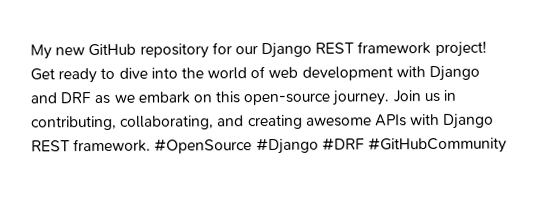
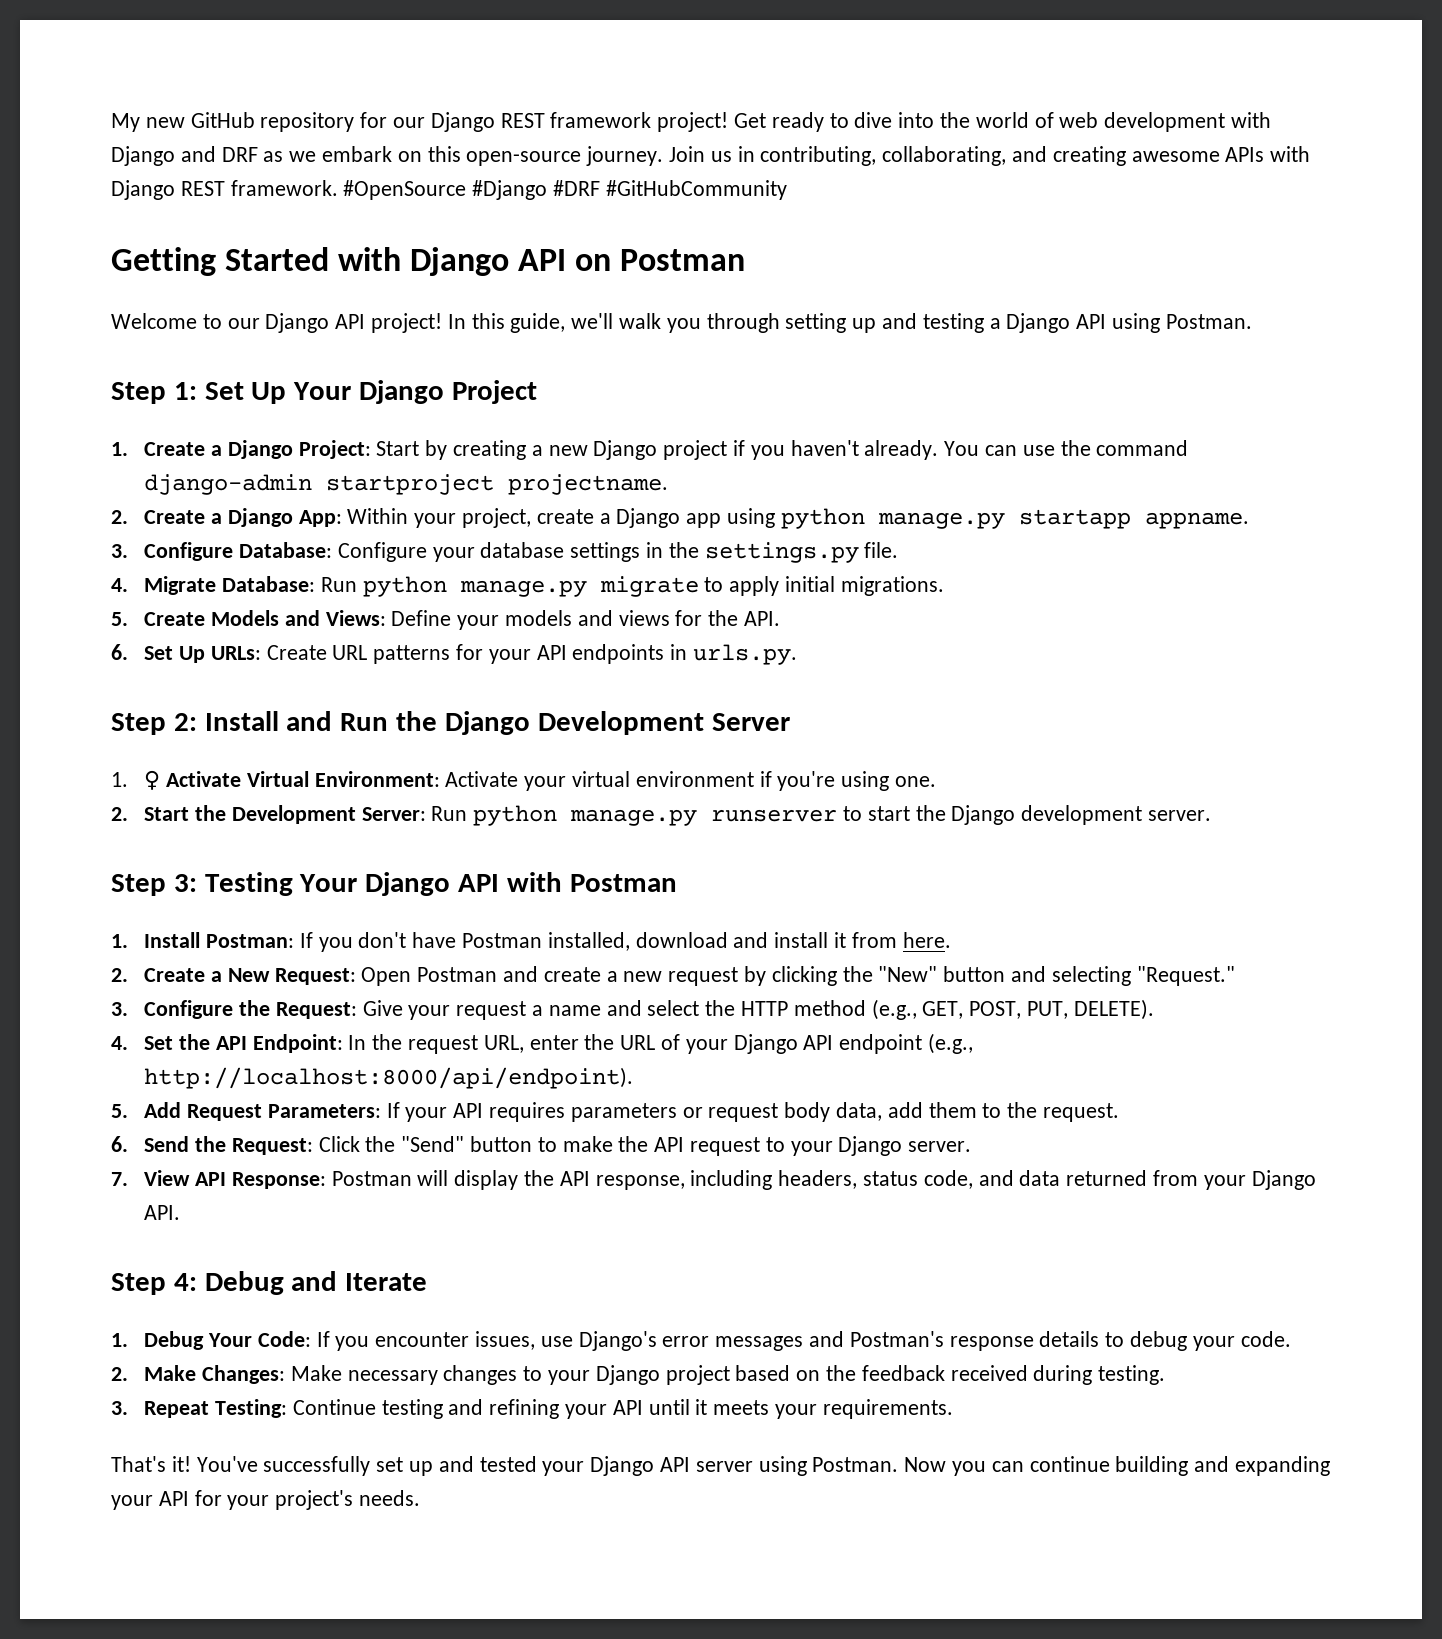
(507, 145) none -> [111,247,746,276] [111,313,1252,333] [111,380,537,404] [111,440,1189,460] [144,474,669,495] [111,508,1249,529] [111,542,899,563] [111,576,944,597] [111,610,781,630] [111,644,798,665] [111,711,790,735] [111,770,937,791] [111,805,1212,826] [111,872,677,896] [111,932,951,952] [111,966,1235,986] [111,999,1154,1020] [111,1033,974,1054] [144,1067,634,1089] [111,1102,1120,1122] [111,1136,972,1156] [111,1170,1316,1190] [144,1205,181,1220] [111,1271,428,1295] [111,1331,1291,1351] [111,1365,1166,1385] [111,1399,953,1419] [111,1456,1331,1476] [111,1490,421,1510] // Getting Started with Django API on Postman // Welcome to our Django API project! In this guide, we'll walk you through setting up and testing a Django API using Postman. // Step 1: Set Up Your Django Project // 1. Create a Django Project: Start by creating a new Django project if you haven't already. You can use the command django-admin startproject projectname. // 2. Create a Django App: Within your project, create a Django app using python manage.py startapp appname. // 3. Configure Database: Configure your database settings in the settings.py file. // 4. Migrate Database: Run python manage.py migrate to apply initial migrations. // 5. Create Models and Views: Define your models and views for the API. // 6. Set Up URLs: Create URL patterns for your API endpoints in urls.py. // Step 2: Install and Run the Django Development Server // 1. ♀ Activate Virtual Environment: Activate your virtual environment if you're using one. // 2. Start the Development Server: Run python manage.py runserver to start the Django development server. // Step 3: Testing Your Django API with Postman // 1. Install Postman: If you don't have Postman installed, download and install it from here. // 2. Create a New Request: Open Postman and create a new request by clicking the "New" button and selecting "Request." // 3. Configure the Request: Give your request a name and select the HTTP method (e.g., GET, POST, PUT, DELETE). // 4. Set the API Endpoint: In the request URL, enter the URL of your Django API endpoint (e.g., http://localhost:8000/api/endpoint). // 5. Add Request Parameters: If your API requires parameters or request body data, add them to the request. // 6. Send the Request: Click the "Send" button to make the API request to your Django server. // 7. View API Response: Postman will display the API response, including headers, status code, and data returned from your Django API. // Step 4: Debug and Iterate // 1. Debug Your Code: If you encounter issues, use Django's error messages and Postman's response details to debug your code. // 2. Make Changes: Make necessary changes to your Django project based on the feedback received during testing. // 3. Repeat Testing: Continue testing and refining your API until it meets your requirements. // That's it! You've successfully set up and tested your Django API server using Postman. Now you can continue building and expanding your API for your project's needs.

